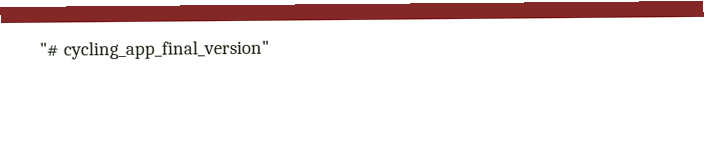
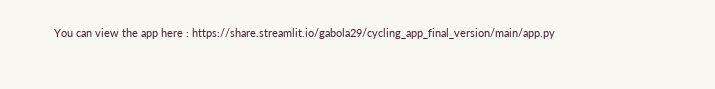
[39,39,270,60] "# cycling_app_final_version" -> [54,28,555,39] You can view the app here : https://share.streamlit.io/gabola29/cycling_app_final_version/main/app.py

